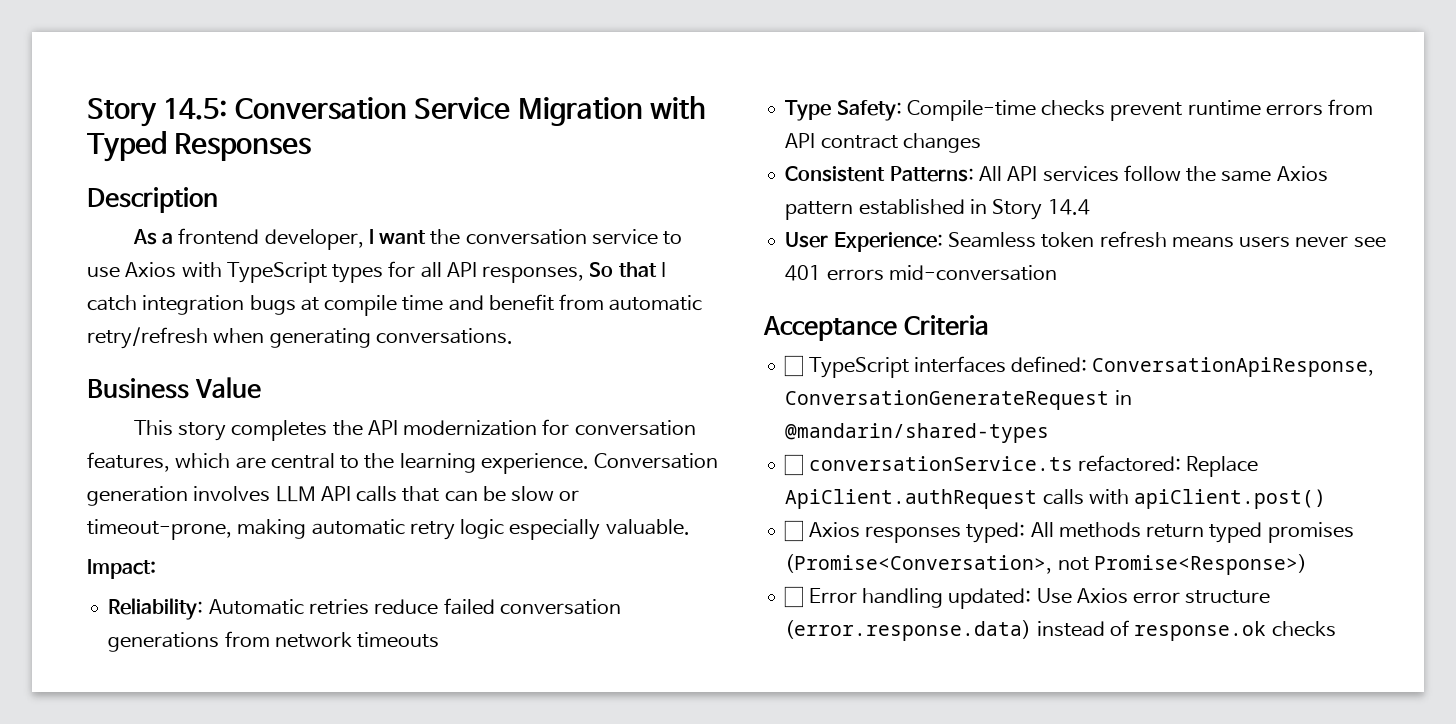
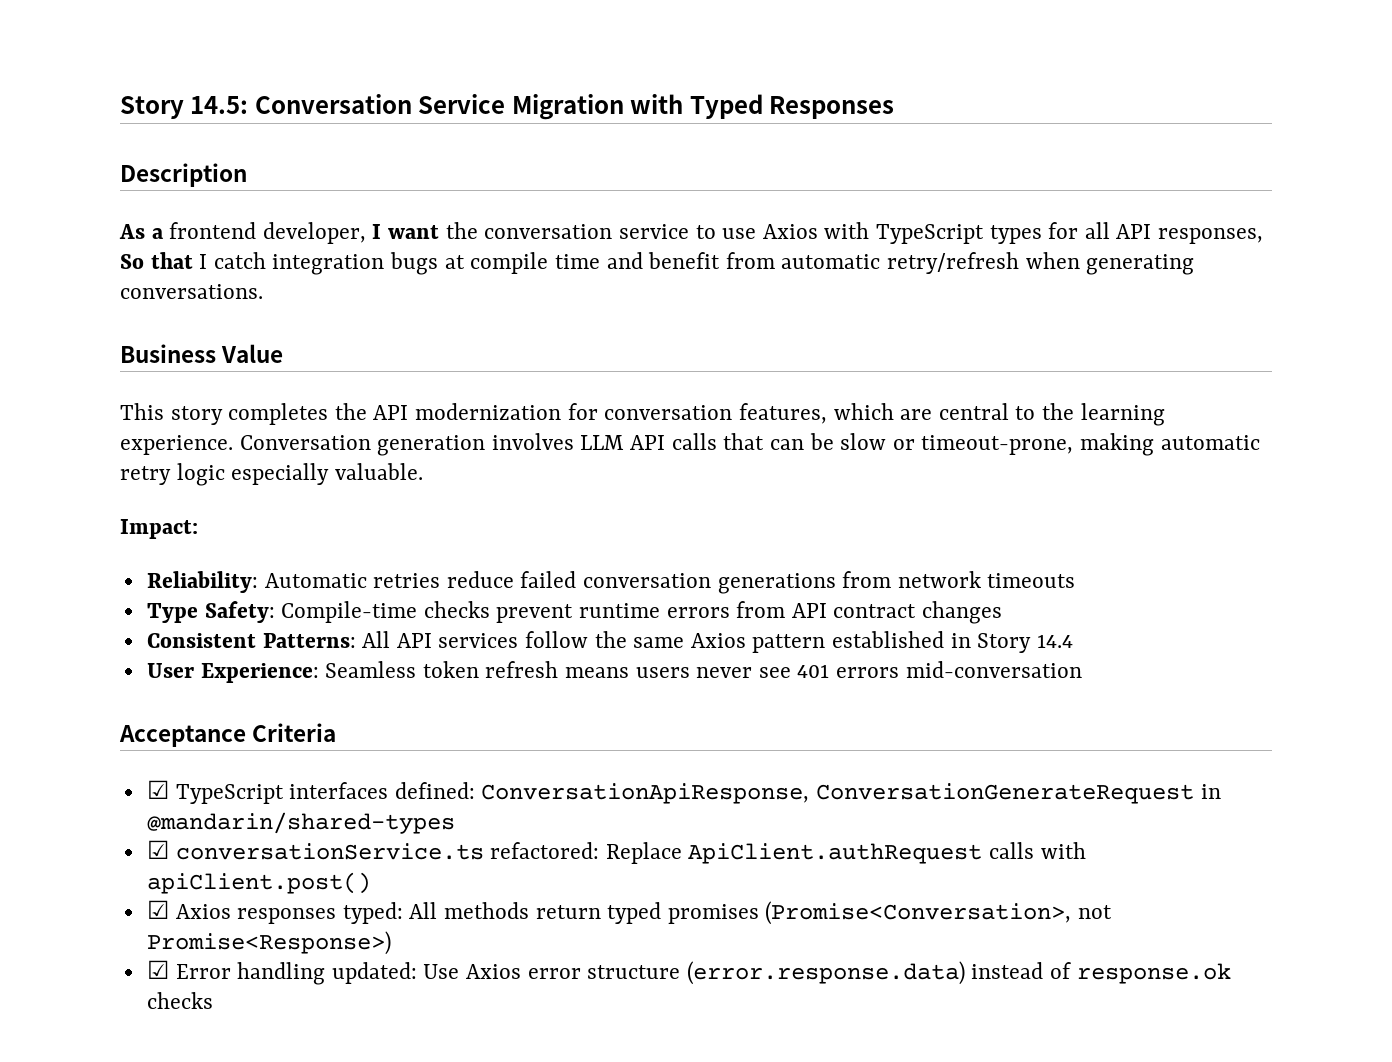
[784,355,804,377] ☐ -> [146,780,169,799] ☑
[784,454,804,476] ☐ -> [146,840,169,859] ☑
[784,520,804,542] ☐ -> [146,900,169,919] ☑
[784,586,804,608] ☐ -> [146,960,169,979] ☑

